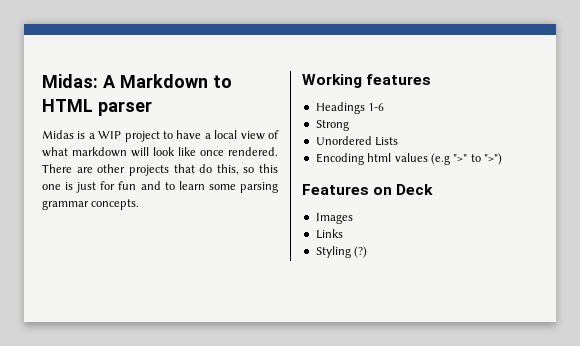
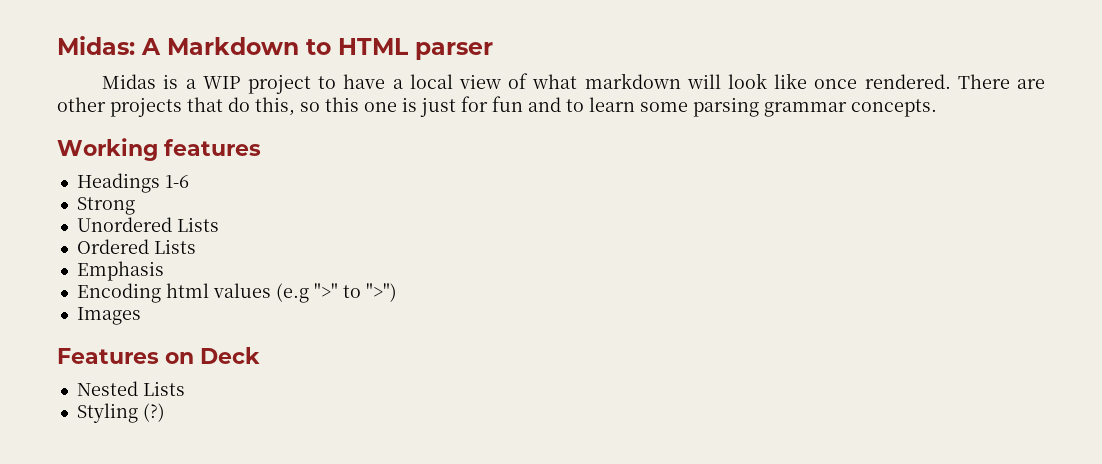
(399, 141) none -> [76,239,196,254] [76,261,164,281] // Ordered Lists // Emphasis
(502, 159) none -> [76,307,141,325] // Images
[315,213,353,224] [315,229,343,239] Images // Links -> [76,381,185,396] Nested Lists

